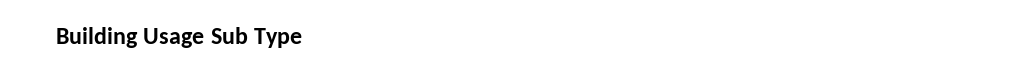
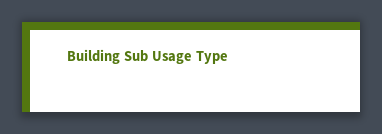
[143,27,248,48] Usage Sub -> [123,50,192,64] Sub Usage

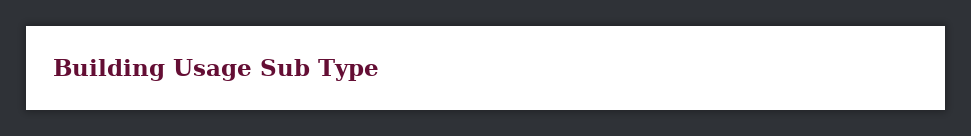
[123,50,192,64] Sub Usage -> [173,59,310,81] Usage Sub

